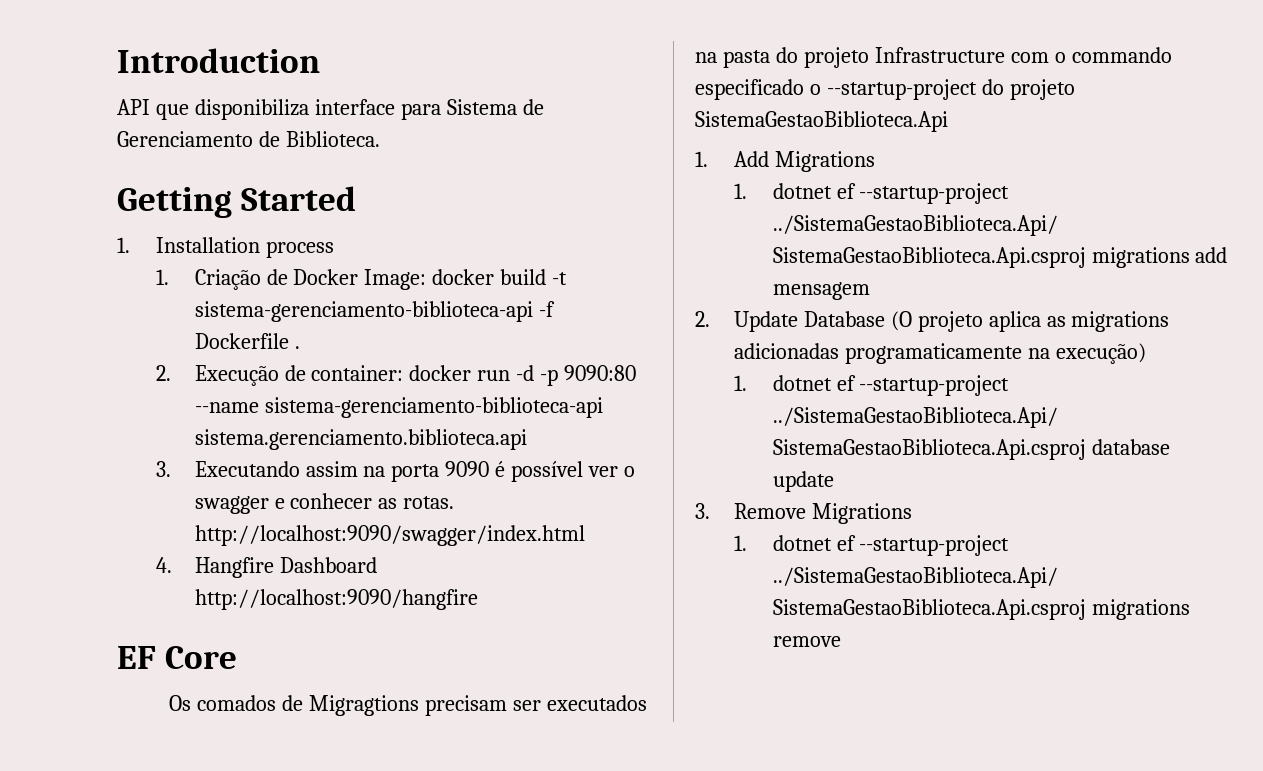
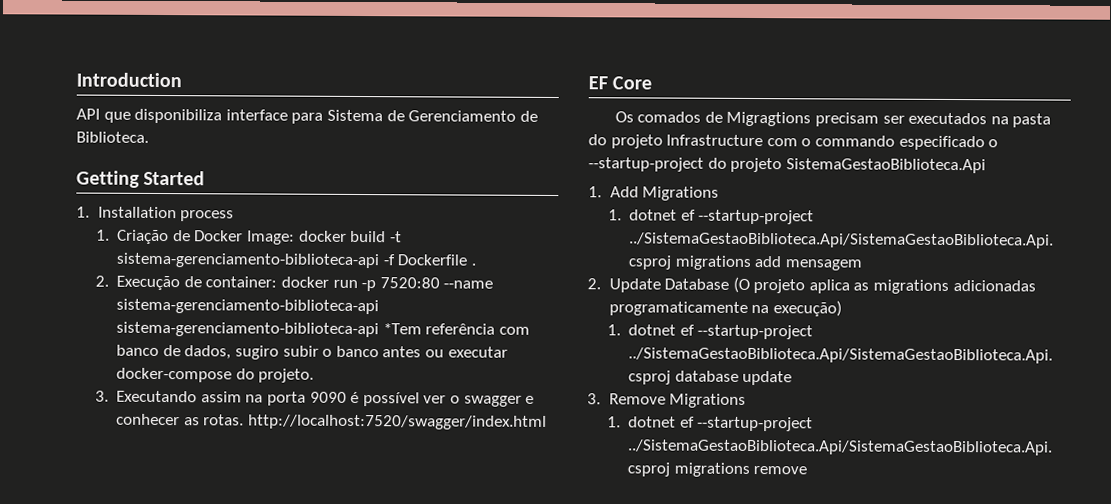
[516,365,637,386] [194,397,603,418] [194,429,527,450] -d -p 9090:80 --name sistema-gerenciamento-biblioteca-api sistema.gerenciamento.biblioteca.api -> [361,277,494,292] [116,298,380,315] [116,321,531,338] [116,344,508,360] [116,367,315,383] -p 7520:80 --name sistema-gerenciamento-biblioteca-api sistema-gerenciamento-biblioteca-api *Tem referência com banco de dados, sugiro subir o banco antes ou executar docker-compose do projeto.
[194,525,585,546] [155,557,377,578] [194,589,478,610] http://localhost:9090/swagger/index.html // 4. Hangfire Dashboard http://localhost:9090/hangfire -> [248,414,548,430] http://localhost:7520/swagger/index.html

